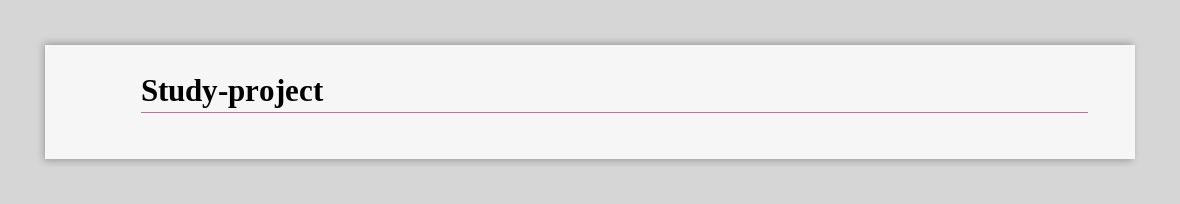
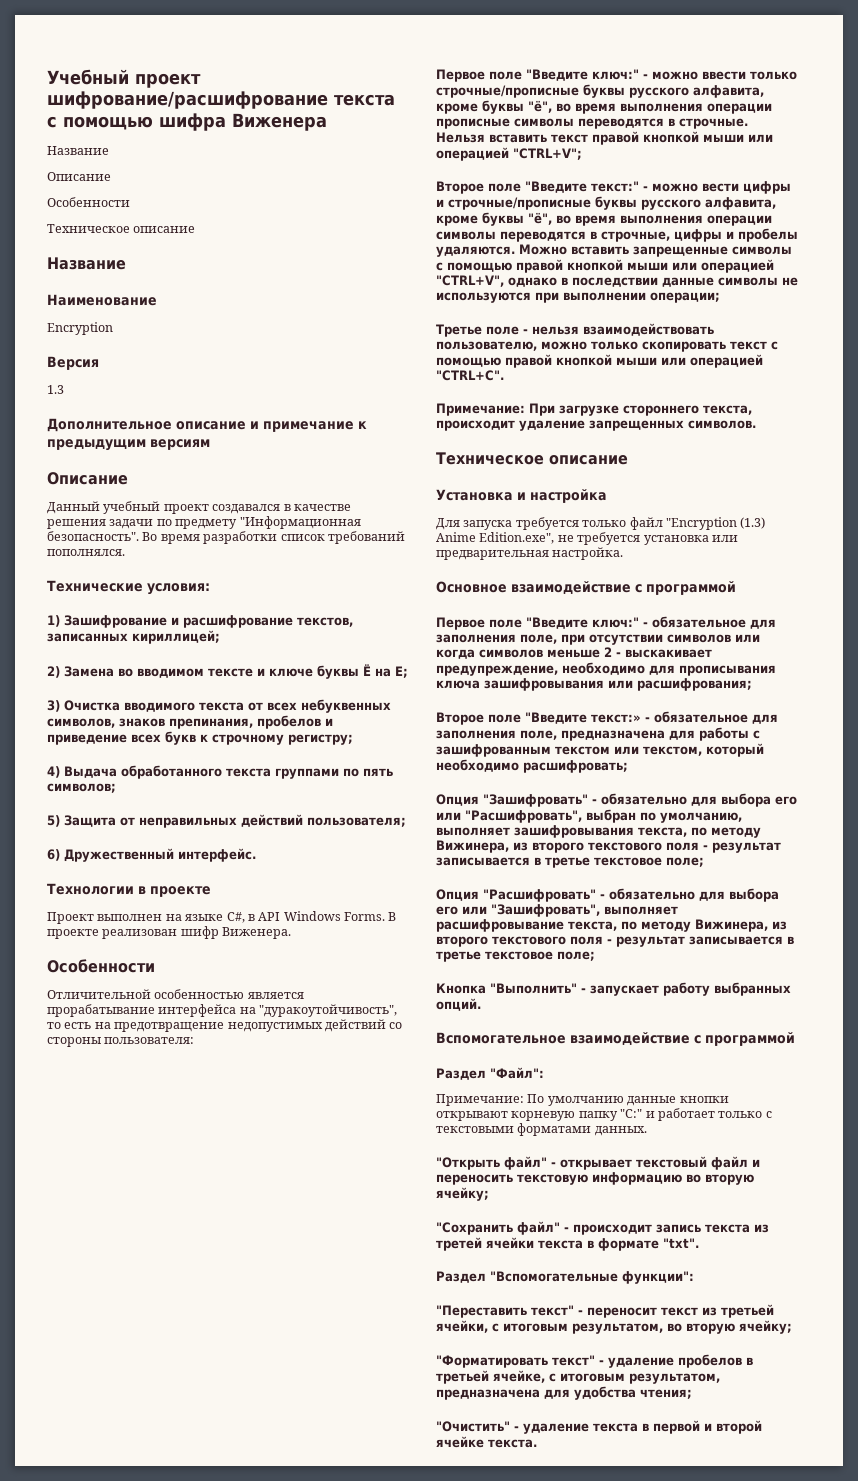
[141,79,324,108] Study-project -> [47,69,201,88] [47,91,395,109] [47,113,327,131] [47,146,109,155] [47,172,111,181] [47,197,130,207] [47,224,196,233] [47,257,126,270] [47,294,157,306] [47,322,113,335] [47,356,99,370] [47,385,64,394] [47,418,367,432] [47,439,210,451] [47,472,128,485] [47,501,351,514] [47,516,361,529] [47,531,405,544] [47,549,125,556] [47,580,210,595] [47,615,353,628] [47,630,220,644] [47,664,408,679] [47,699,391,713] [47,715,333,729] [47,731,353,745] [47,765,393,779] [47,783,116,793] [47,814,406,828] [47,848,256,862] [47,883,211,897] [47,911,397,924] [47,926,292,939] [47,959,155,973] [47,989,304,999] [47,1004,398,1017] [47,1019,403,1032] [47,1037,195,1047] [436,69,797,82] [436,84,764,98] [436,100,772,114] [436,118,748,129] [436,131,773,145] [436,147,582,161] [436,181,791,194] [436,196,776,210] [436,212,772,226] [436,228,798,242] [436,244,792,257] [436,259,774,273] [436,275,798,287] [436,292,720,303] [436,323,714,337] [436,341,778,352] [436,354,763,368] [436,370,504,381] [436,403,752,416] [436,420,756,431] [436,452,628,465] [436,489,607,503] [436,517,766,530] [436,532,738,545] [436,547,624,560] [436,581,736,595] [436,616,776,630] [436,634,760,645] [436,647,712,659] [436,662,776,676] [436,678,752,691] [436,711,778,725] [436,727,760,741] [436,743,764,757] [436,759,628,773] [436,793,797,807] [436,809,742,823] [436,825,761,838] [436,840,781,853] [436,857,704,868] [436,888,779,902] [436,904,678,917] [436,919,787,932] [436,936,794,947] [436,951,595,962] [436,982,791,996] [436,998,481,1011] [436,1032,795,1046] [436,1067,544,1080] [436,1094,729,1106] [436,1108,772,1121] [436,1123,647,1136] [436,1156,760,1170] [436,1172,754,1185] [436,1187,489,1201] [436,1221,769,1235] [436,1237,699,1251] [436,1271,694,1284] [436,1304,774,1318] [436,1320,792,1334] [436,1354,753,1368] [436,1370,720,1384] [436,1386,692,1400] [436,1420,762,1434] [436,1436,537,1448] Учебный проект шифрование/расшифрование текста с помощью шифра Виженера // Название // Описание // Особенности // Техническое описание // Название // Наименование // Encryption // Версия // 1.3 // Дополнительное описание и примечание к предыдущим версиям // Описание // Данный учебный проект создавался в качестве решения задачи по предмету "Информационная безопасность". Во время разработки список требований пополнялся. // Технические условия: // 1) Зашифрование и расшифрование текстов, записанных кириллицей; // 2) Замена во вводимом тексте и ключе буквы Ё на Е; // 3) Очистка вводимого текста от всех небуквенных символов, знаков препинания, пробелов и приведение всех букв к строчному регистру; // 4) Выдача обработанного текста группами по пять символов; // 5) Защита от неправильных действий пользователя; // 6) Дружественный интерфейс. // Технологии в проекте // Проект выполнен на языке C#, в API Windows Forms. В проекте реализован шифр Виженера. // Особенности // Отличительной особенностью является прорабатывание интерфейса на "дуракоутойчивость", то есть на предотвращение недопустимых действий со стороны пользователя: // Первое поле "Введите ключ:" - можно ввести только строчные/прописные буквы русского алфавита, кроме буквы "ё", во время выполнения операции прописные символы переводятся в строчные. Нельзя вставить текст правой кнопкой мыши или операцией "CTRL+V"; // Второе поле "Введите текст:" - можно вести цифры и строчные/прописные буквы русского алфавита, кроме буквы "ё", во время выполнения операции символы переводятся в строчные, цифры и пробелы удаляются. Можно вставить запрещенные символы с помощью правой кнопкой мыши или операцией "CTRL+V", однако в последствии данные символы не используются при выполнении операции; // Третье поле - нельзя взаимодействовать пользователю, можно только скопировать текст с помощью правой кнопкой мыши или операцией "CTRL+C". // Примечание: При загрузке стороннего текста, происходит удаление запрещенных символов. // Техническое описание // Установка и настройка // Для запуска требуется только файл "Encryption (1.3) Anime Edition.exe", не требуется установка или предварительная настройка. // Основное взаимодействие с программой // Первое поле "Введите ключ:" - обязательное для заполнения поле, при отсутствии символов или когда символов меньше 2 - выскакивает предупреждение, необходимо для прописывания ключа зашифровывания или расшифрования; // Второе поле "Введите текст:» - обязательное для заполнения поле, предназначена для работы с зашифрованным текстом или текстом, который необходимо расшифровать; // Опция "Зашифровать" - обязательно для выбора его или "Расшифровать", выбран по умолчанию, выполняет зашифровывания текста, по методу Вижинера, из второго текстового поля - результат записывается в третье текстовое поле; // Опция "Расшифровать" - обязательно для выбора его или "Зашифровать", выполняет расшифровывание текста, по методу Вижинера, из второго текстового поля - результат записывается в третье текстовое поле; // Кнопка "Выполнить" - запускает работу выбранных опций. // Вспомогательное взаимодействие с программой // Раздел "Файл": // Примечание: По умолчанию данные кнопки открывают корневую папку "C:" и работает только с текстовыми форматами данных. // "Открыть файл" - открывает текстовый файл и переносить текстовую информацию во вторую ячейку; // "Сохранить файл" - происходит запись текста из третей ячейки текста в формате "txt". // Раздел "Вспомогательные функции": // "Переставить текст" - переносит текст из третьей ячейки, с итоговым результатом, во вторую ячейку; // "Форматировать текст" - удаление пробелов в третьей ячейке, с итоговым результатом, предназначена для удобства чтения; // "Очистить" - удаление текста в первой и второй ячейке текста.

